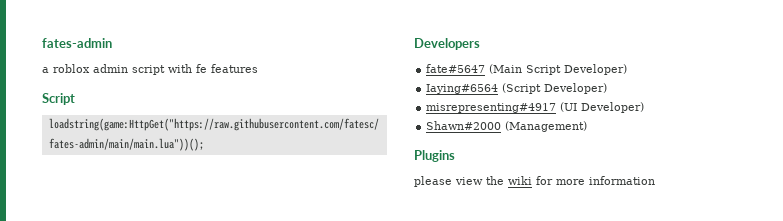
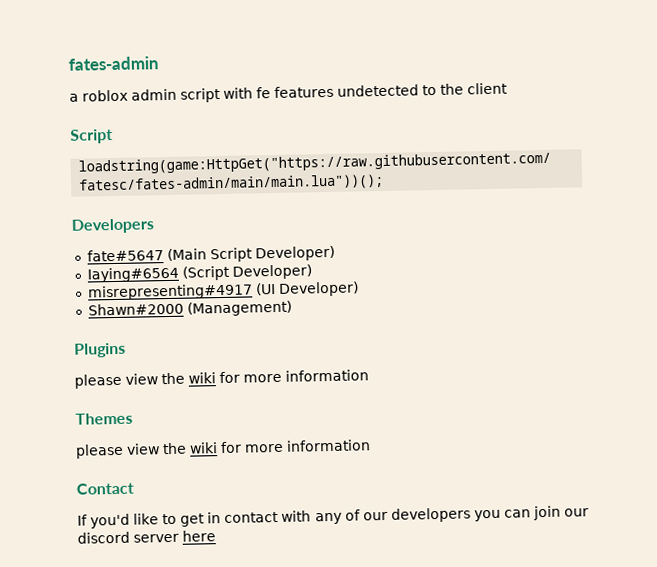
(258, 68) none -> [337,82,508,97] undetected to the client
(655, 180) none -> [75,412,133,425] [75,439,371,459] [76,482,134,495] [77,505,589,529] [77,530,216,544] // Themes // please view the wiki for more information // Contact // If you'd like to get in contact with any of our developers you can join our discord server here

